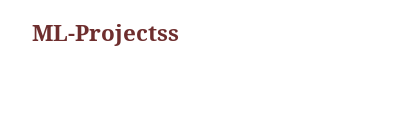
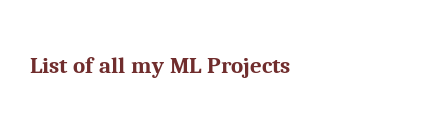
[32,24,179,46] ML-Projectss -> [30,57,291,78] List of all my ML Projects

